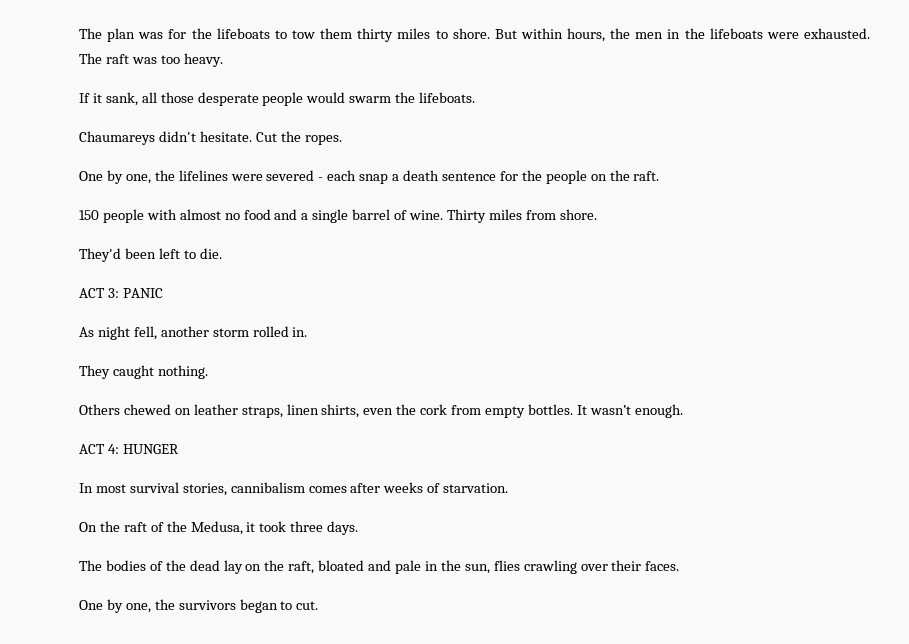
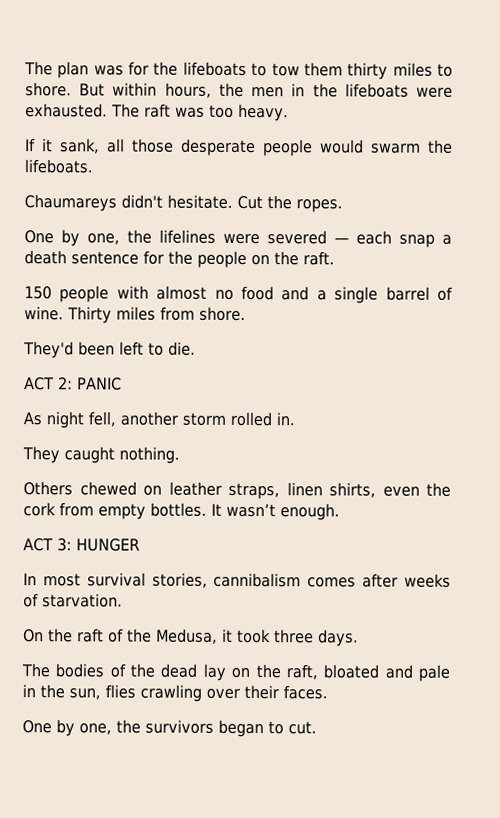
[318,177,324,181] - -> [334,238,349,244] —
[107,288,119,298] 3: -> [58,377,73,390] 2:
[107,444,119,454] 4: -> [57,538,72,552] 3:

